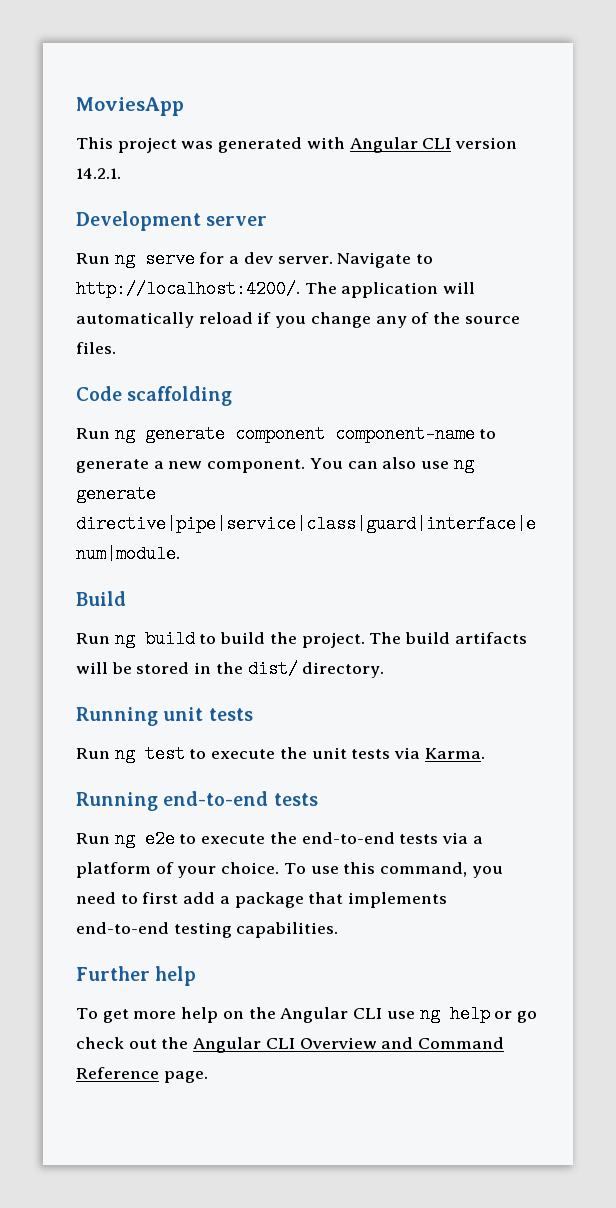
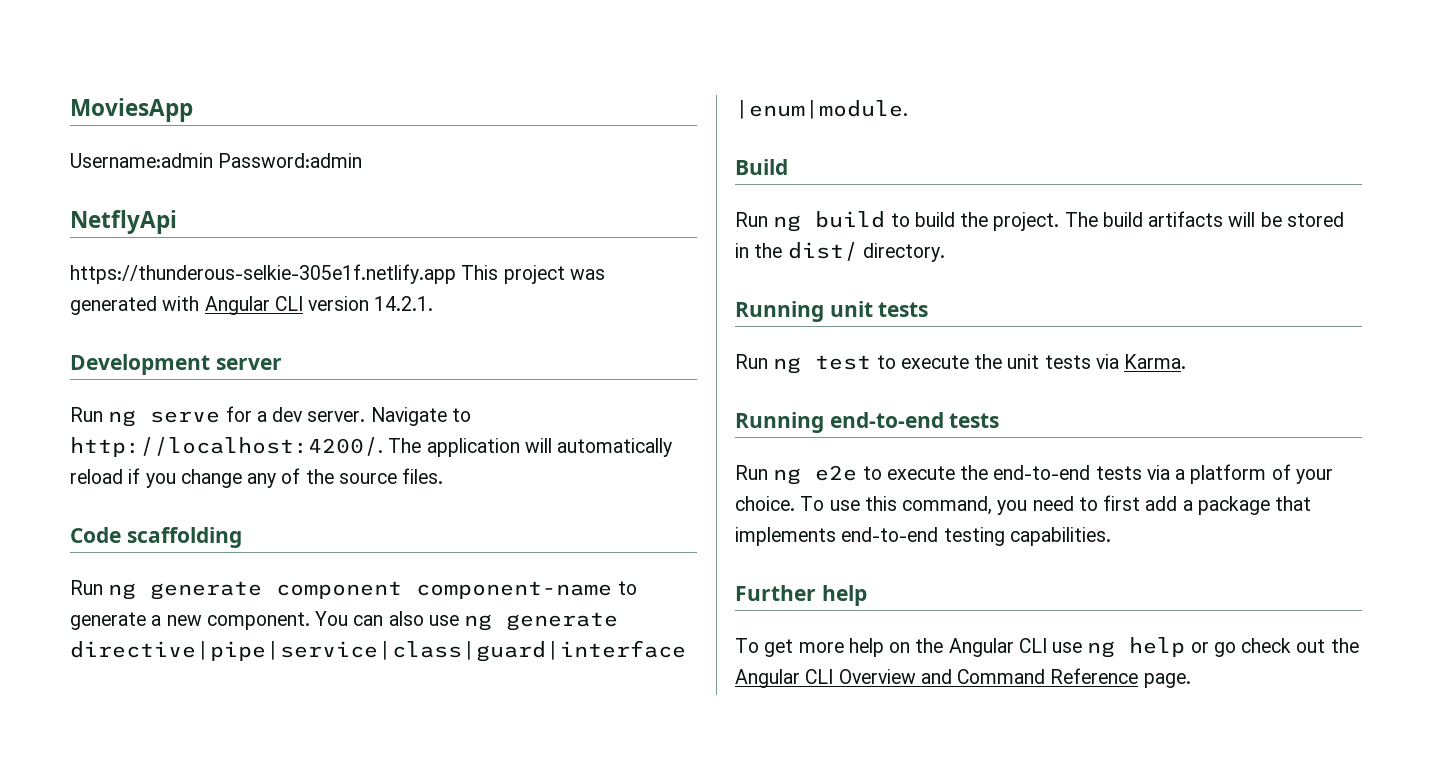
(184, 106) none -> [70,153,363,168] [70,210,177,234] [70,264,456,284] Username:admin Password:admin // NetflyApi // https://thunderous-selkie-305e1f.netlify.app

